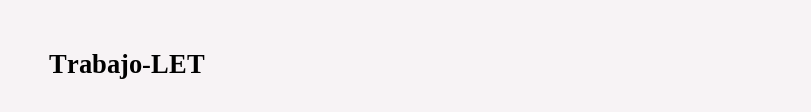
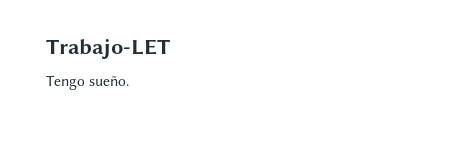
(205, 66) none -> [46,75,130,90] // Tengo sueño.

